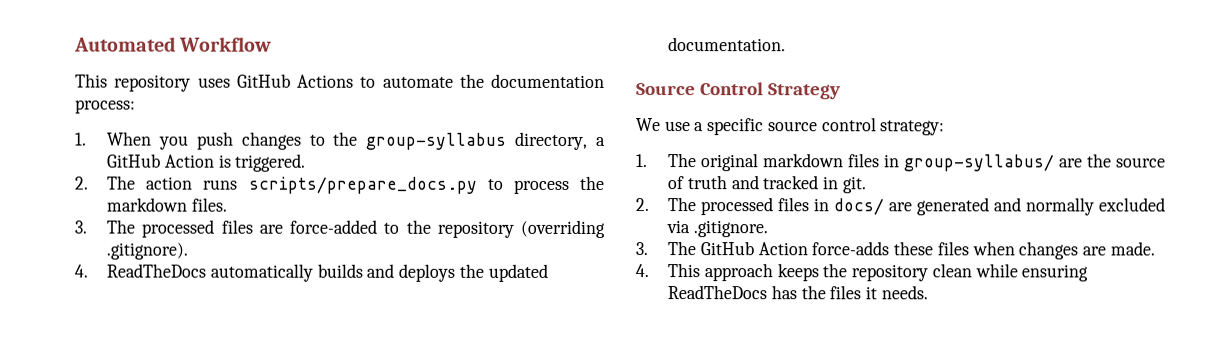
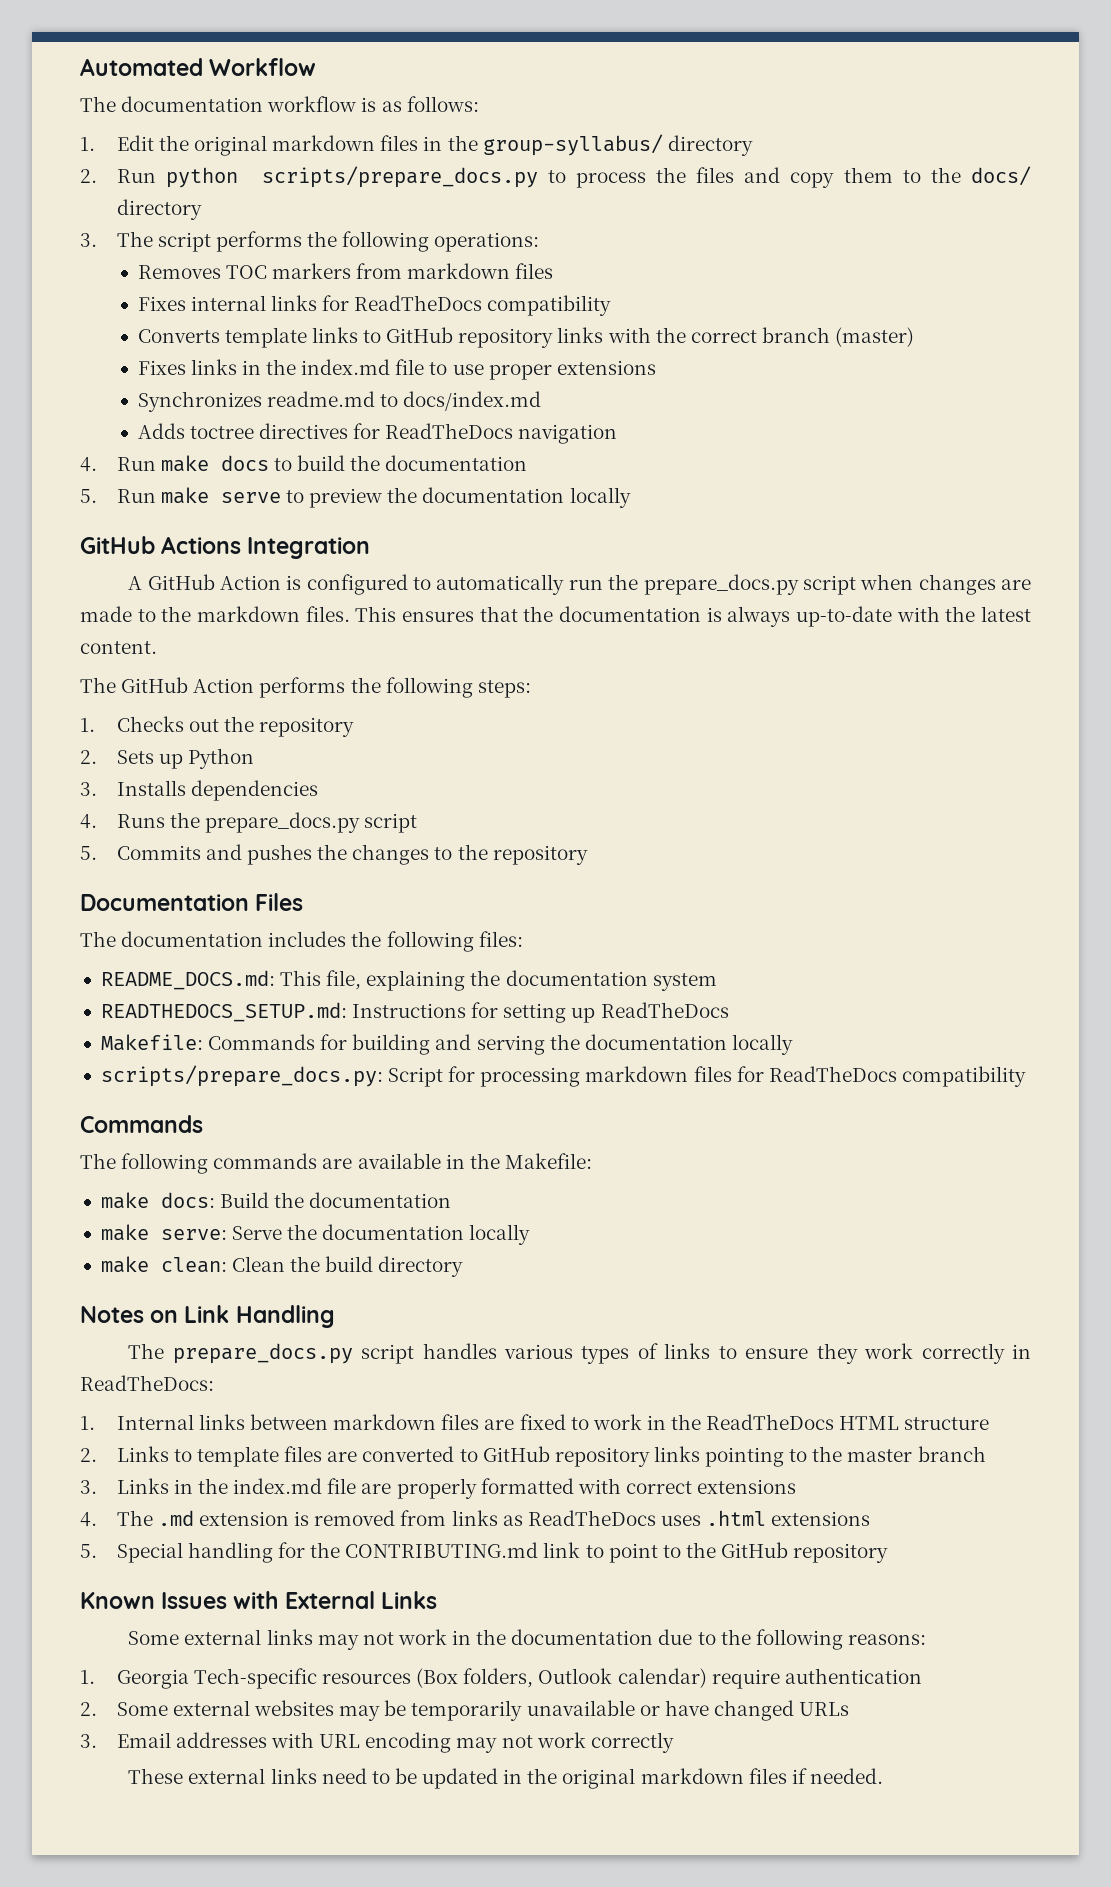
[75,73,605,92] [75,99,136,114] [75,131,606,150] [107,153,307,172] [74,175,604,194] [106,197,227,212] [74,219,605,239] [106,242,189,260] [74,263,548,282] [668,37,787,52] [636,82,841,100] [636,117,946,136] [636,153,1166,172] [667,175,866,194] [635,197,1165,216] [666,220,768,238] [635,241,1155,260] [635,263,1089,282] [667,285,928,300] This repository uses GitHub Actions to automate the documentation process: // 1. When you push changes to the group-syllabus directory, a GitHub Action is triggered. // 2. The action runs scripts/prepare_docs.py to process the markdown files. // 3. The processed files are force-added to the repository (overriding .gitignore). // 4. ReadTheDocs automatically builds and deploys the updated documentation. // Source Control Strategy // We use a specific source control strategy: // 1. The original markdown files in group-syllabus/ are the source of truth and tracked in git. // 2. The processed files in docs/ are generated and normally excluded via .gitignore. // 3. The GitHub Action force-adds these files when changes are made. // 4. This approach keeps the repository clean while ensuring ReadTheDocs has the files it needs. -> [80,96,479,112] [80,134,753,156] [80,166,1031,188] [116,199,202,220] [80,231,540,252] [137,263,554,279] [137,295,612,316] [137,327,915,348] [137,359,656,380] [137,391,542,412] [137,423,618,444] [80,455,528,472] [80,487,631,508] [80,536,371,559] [128,574,1031,595] [80,606,1031,627] [80,641,157,654] [80,677,531,698] [80,716,355,737] [80,748,254,769] [80,780,318,801] [80,812,418,833] [80,844,588,865] [80,893,304,911] [80,931,523,952] [100,970,717,991] [100,1002,729,1023] [100,1034,793,1055] [100,1065,1026,1087] [80,1115,203,1133] [80,1153,592,1174] [100,1192,452,1209] [100,1224,531,1245] [100,1256,464,1277] [80,1305,335,1328] [128,1343,1031,1364] [80,1375,214,1391] [80,1414,990,1430] [80,1446,986,1467] [80,1478,797,1499] [80,1510,871,1527] [80,1542,889,1563] [80,1591,437,1609] [128,1629,926,1650] [80,1668,922,1689] [80,1700,850,1721] [80,1732,674,1753] [128,1768,883,1789] The documentation workflow is as follows: // 1. Edit the original markdown files in the group-syllabus/ directory // 2. Run python scripts/prepare_docs.py to process the files and copy them to the docs/ directory // 3. The script performs the following operations: // Removes TOC markers from markdown files // Fixes internal links for ReadTheDocs compatibility // Converts template links to GitHub repository links with the correct branch (master) // Fixes links in the index.md file to use proper extensions // Synchronizes readme.md to docs/index.md // Adds toctree directives for ReadTheDocs navigation // 4. Run make docs to build the documentation // 5. Run make serve to preview the documentation locally // GitHub Actions Integration // A GitHub Action is configured to automatically run the prepare_docs.py script when changes are made to the markdown files. This ensures that the documentation is always up-to-date with the latest content. // The GitHub Action performs the following steps: // 1. Checks out the repository // 2. Sets up Python // 3. Installs dependencies // 4. Runs the prepare_docs.py script // 5. Commits and pushes the changes to the repository // Documentation Files // The documentation includes the following files: // README_DOCS.md: This file, explaining the documentation system // READTHEDOCS_SETUP.md: Instructions for setting up ReadTheDocs // Makefile: Commands for building and serving the documentation locally // scripts/prepare_docs.py: Script for processing markdown files for ReadTheDocs compatibility // Commands // The following commands are available in the Makefile: // make docs: Build the documentation // make serve: Serve the documentation locally // make clean: Clean the build directory // Notes on Link Handling // The prepare_docs.py script handles various types of links to ensure they work correctly in ReadTheDocs: // 1. Internal links between markdown files are fixed to work in the ReadTheDocs HTML structure // 2. Links to template files are converted to GitHub repository links pointing to the master branch // 3. Links in the index.md file are properly formatted with correct extensions // 4. The .md extension is removed from links as ReadTheDocs uses .html extensions // 5. Special handling for the CONTRIBUTING.md link to point to the GitHub repository // Known Issues with External Links // Some external links may not work in the documentation due to the following reasons: // 1. Georgia Tech-specific resources (Box folders, Outlook calendar) require authentication // 2. Some external websites may be temporarily unavailable or have changed URLs // 3. Email addresses with URL encoding may not work correctly // These external links need to be updated in the original markdown files if needed.

